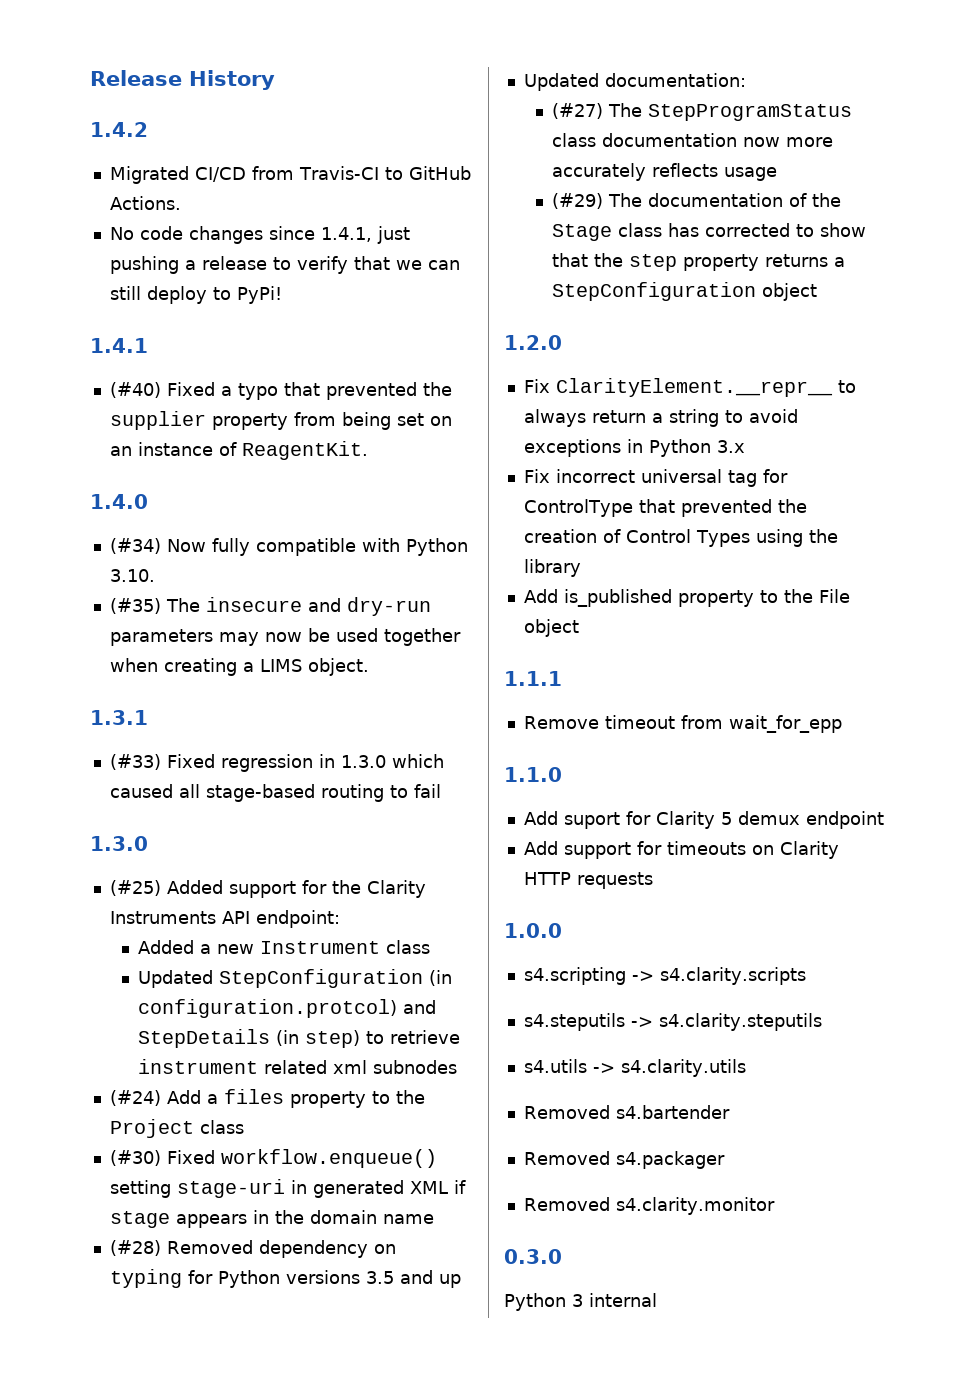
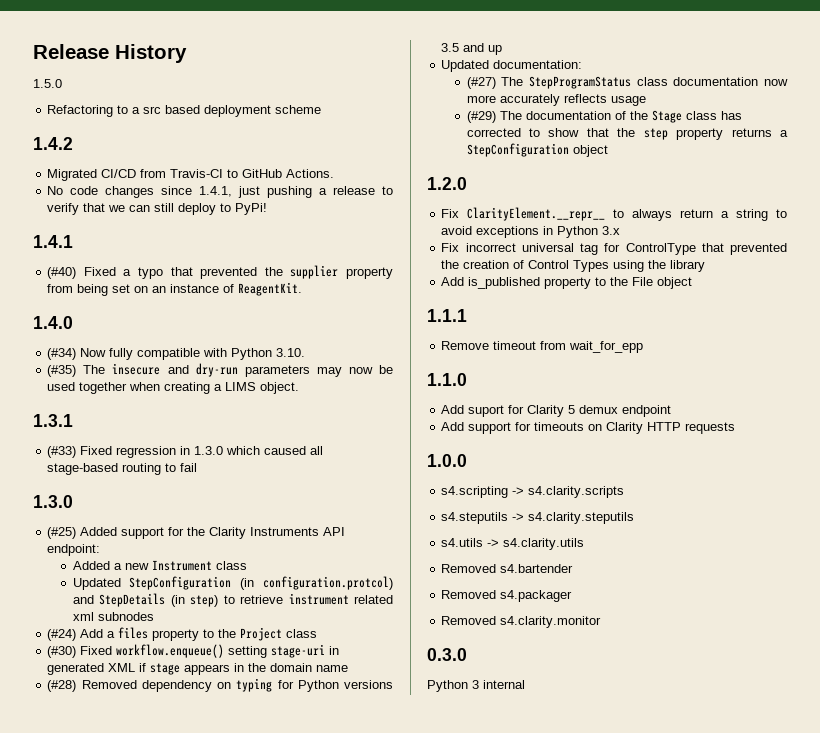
(275, 80) none -> [33,79,62,88] [47,105,322,117] // 1.5.0 // Refactoring to a src based deployment scheme

